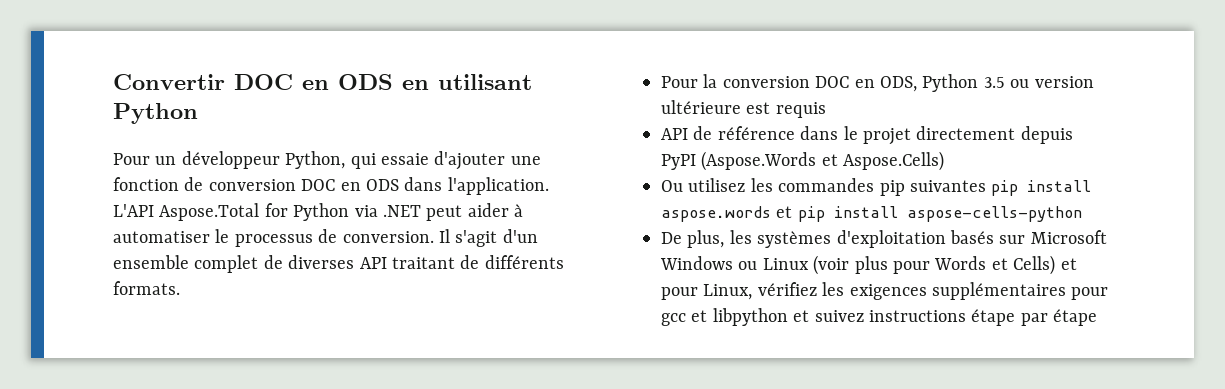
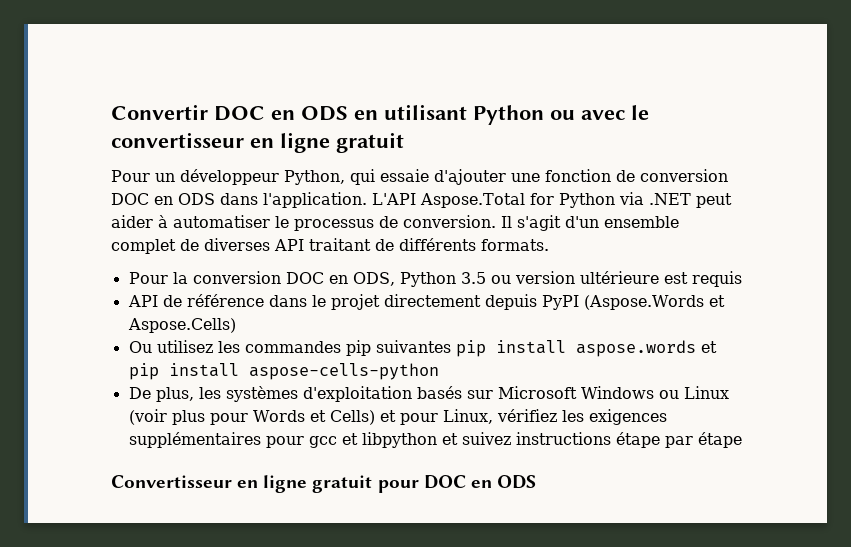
(198, 113) none -> [550,105,649,120] [111,132,404,153] ou avec le convertisseur en ligne gratuit
(1098, 317) none -> [111,475,536,493] // Convertisseur en ligne gratuit pour DOC en ODS

